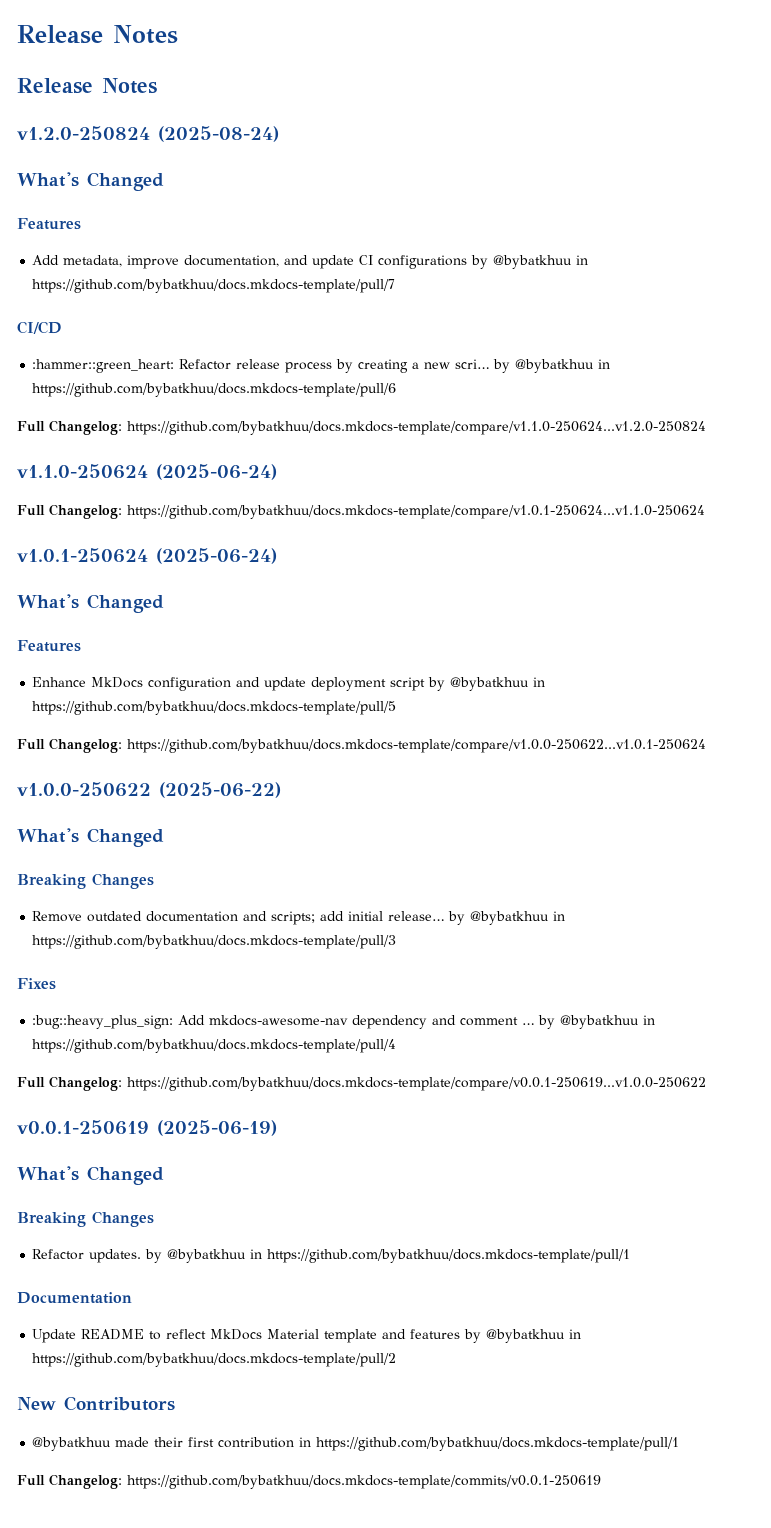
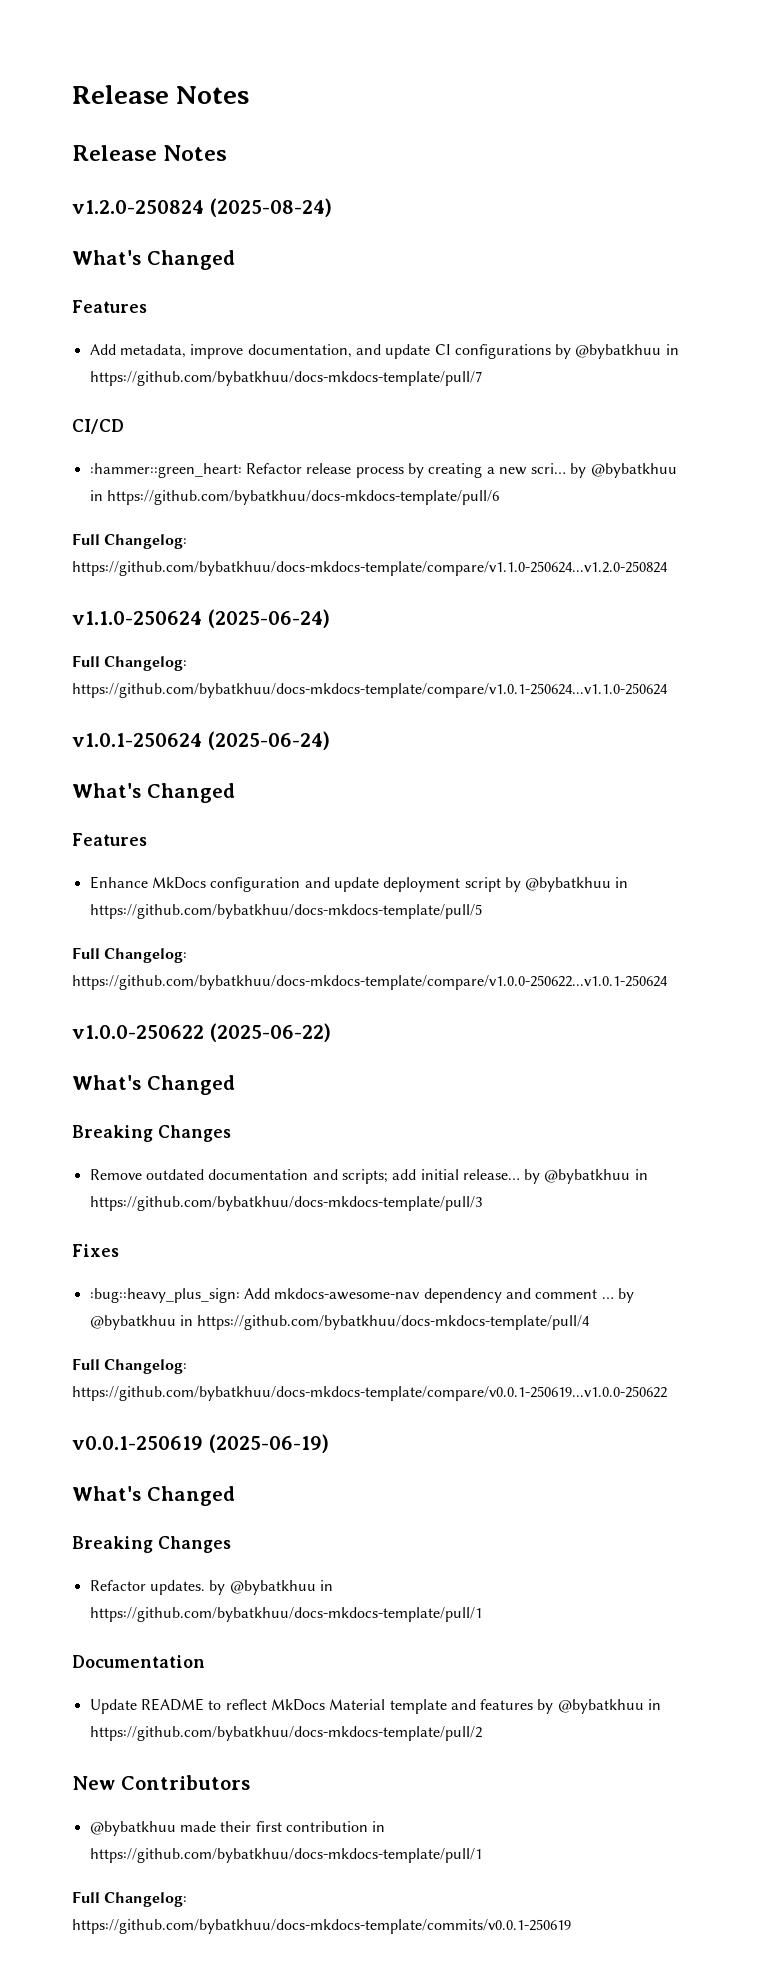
[32,279,396,293] https://github.com/bybatkhuu/docs.mkdocs-template/pull/7 -> [89,371,482,386] https://github.com/bybatkhuu/docs-mkdocs-template/pull/7
[32,383,397,397] [17,420,706,435] https://github.com/bybatkhuu/docs.mkdocs-template/pull/6 // Full Changelog: https://github.com/bybatkhuu/docs.mkdocs-template/compare/v1.1.0-250624...v1.2.0-250824 -> [106,490,499,505] [72,533,188,549] [72,561,668,576] https://github.com/bybatkhuu/docs-mkdocs-template/pull/6 // Full Changelog: https://github.com/bybatkhuu/docs-mkdocs-template/compare/v1.1.0-250624...v1.2.0-250824
[127,505,705,519] https://github.com/bybatkhuu/docs.mkdocs-template/compare/v1.0.1-250624...v1.1.0-250624 -> [72,683,668,698] https://github.com/bybatkhuu/docs-mkdocs-template/compare/v1.0.1-250624...v1.1.0-250624
[32,701,397,715] [17,738,706,753] https://github.com/bybatkhuu/docs.mkdocs-template/pull/5 // Full Changelog: https://github.com/bybatkhuu/docs.mkdocs-template/compare/v1.0.0-250622...v1.0.1-250624 -> [89,904,482,919] [72,947,188,963] [72,975,668,990] https://github.com/bybatkhuu/docs-mkdocs-template/pull/5 // Full Changelog: https://github.com/bybatkhuu/docs-mkdocs-template/compare/v1.0.0-250622...v1.0.1-250624
[32,935,397,949] https://github.com/bybatkhuu/docs.mkdocs-template/pull/3 -> [89,1196,482,1211] https://github.com/bybatkhuu/docs-mkdocs-template/pull/3
[32,1039,397,1053] [17,1076,706,1091] https://github.com/bybatkhuu/docs.mkdocs-template/pull/4 // Full Changelog: https://github.com/bybatkhuu/docs.mkdocs-template/compare/v0.0.1-250619...v1.0.0-250622 -> [197,1315,591,1330] [72,1358,188,1374] [72,1386,667,1401] https://github.com/bybatkhuu/docs-mkdocs-template/pull/4 // Full Changelog: https://github.com/bybatkhuu/docs-mkdocs-template/compare/v0.0.1-250619...v1.0.0-250622
[267,1249,631,1263] https://github.com/bybatkhuu/docs.mkdocs-template/pull/1 -> [89,1607,482,1622] https://github.com/bybatkhuu/docs-mkdocs-template/pull/1
[32,1353,397,1367] https://github.com/bybatkhuu/docs.mkdocs-template/pull/2 -> [89,1726,482,1741] https://github.com/bybatkhuu/docs-mkdocs-template/pull/2
[316,1437,680,1451] [17,1474,601,1489] https://github.com/bybatkhuu/docs.mkdocs-template/pull/1 // Full Changelog: https://github.com/bybatkhuu/docs.mkdocs-template/commits/v0.0.1-250619 -> [89,1848,482,1863] [72,1891,188,1907] [72,1919,571,1934] https://github.com/bybatkhuu/docs-mkdocs-template/pull/1 // Full Changelog: https://github.com/bybatkhuu/docs-mkdocs-template/commits/v0.0.1-250619

